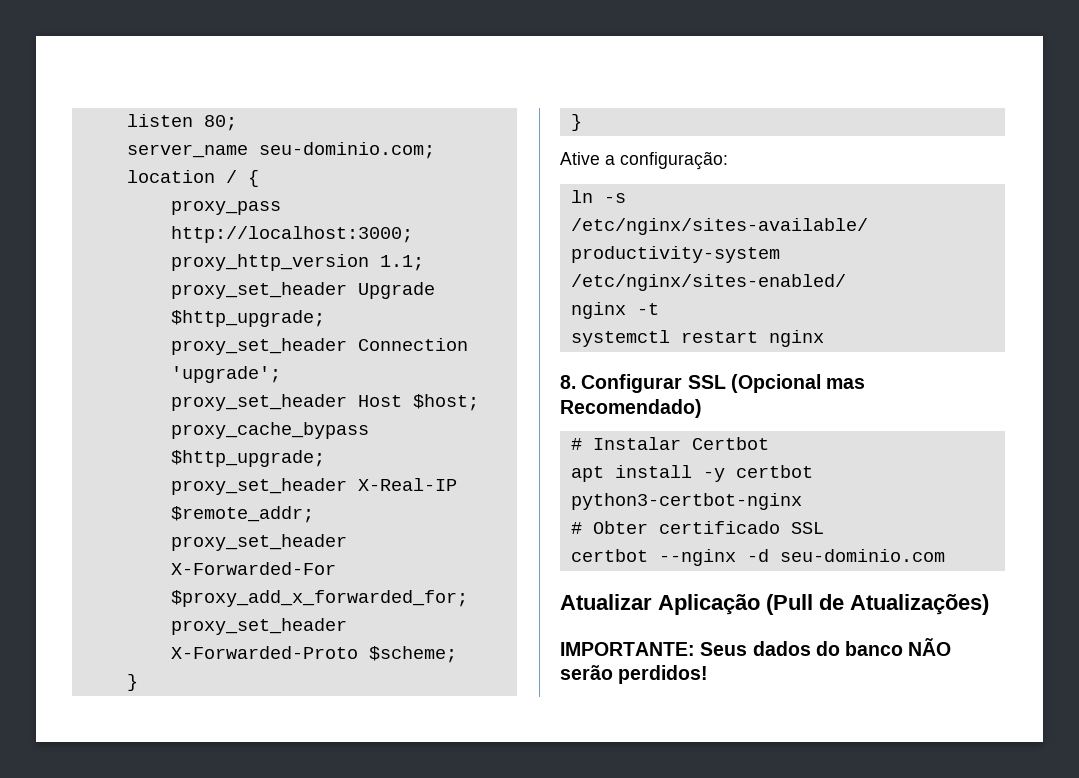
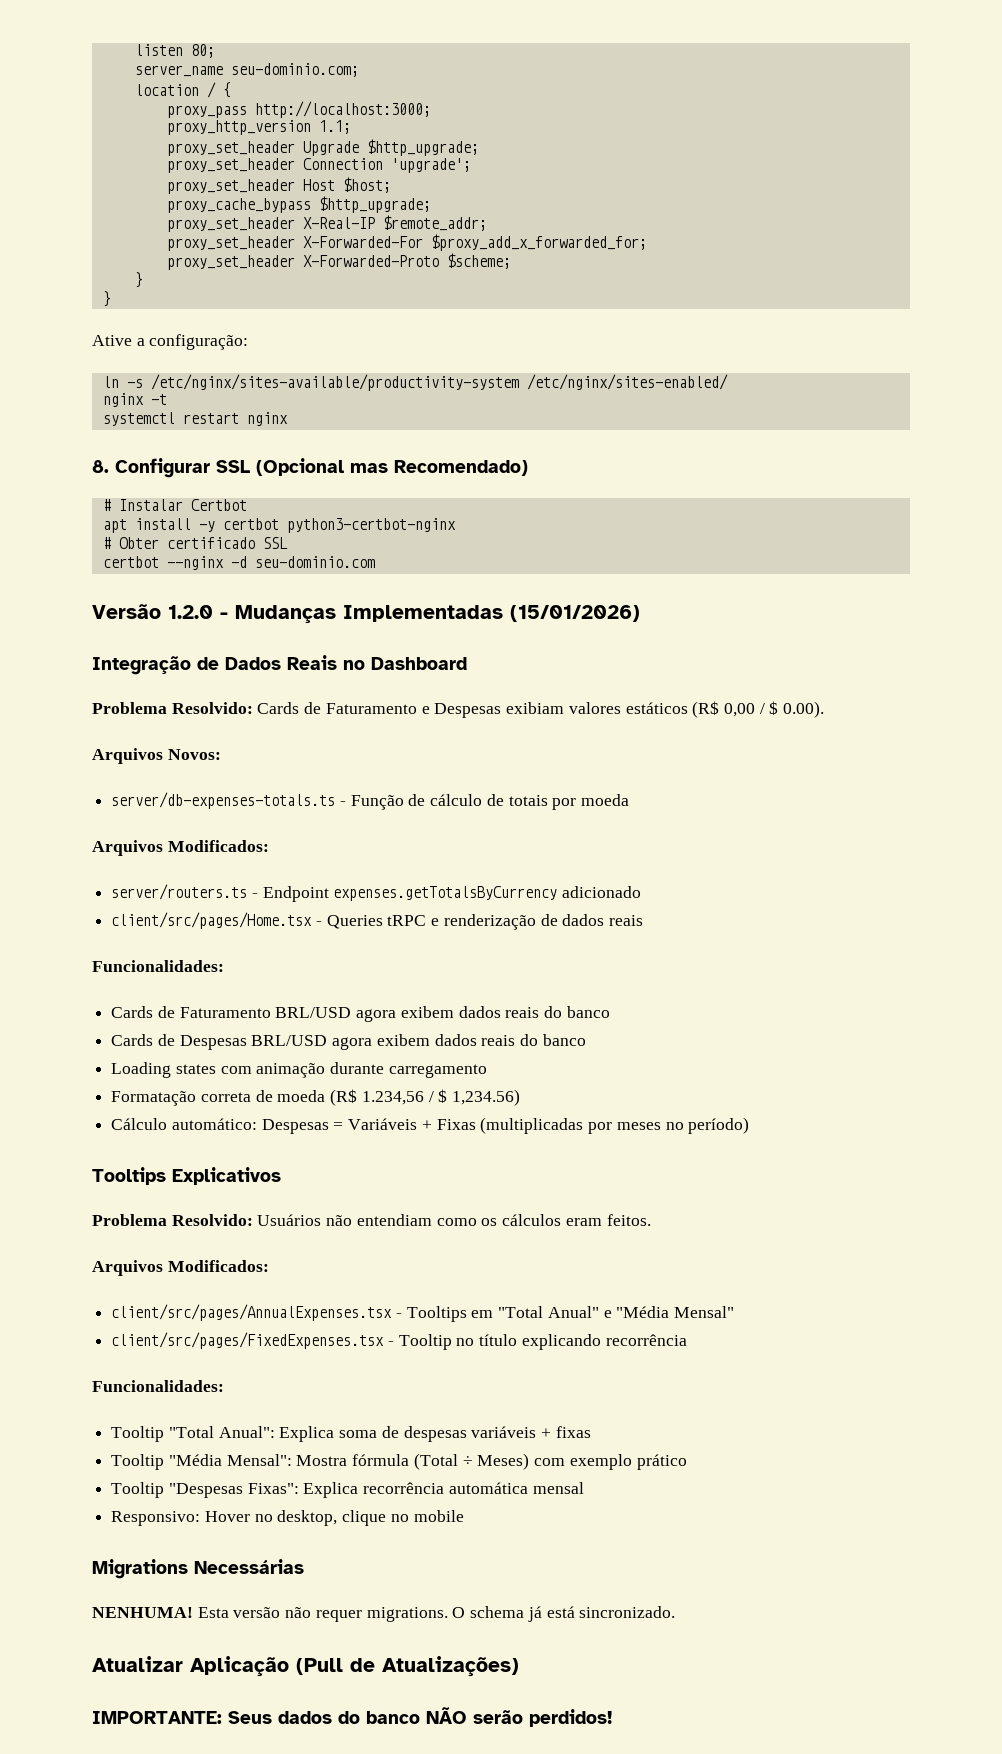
(945, 555) none -> [92,604,640,624] [92,655,467,675] [92,701,825,718] [92,748,221,764] [111,792,630,810] [92,840,269,856] [111,884,642,902] [111,912,644,930] [92,960,224,972] [111,1006,610,1022] [111,1034,586,1050] [111,1062,487,1078] [111,1089,521,1106] [111,1117,750,1134] [92,1167,281,1185] [92,1214,651,1226] [92,1260,269,1276] [111,1304,735,1322] [111,1332,687,1350] [92,1380,224,1392] [111,1426,591,1442] [111,1453,687,1470] [111,1482,584,1498] [111,1510,464,1526] [92,1559,304,1579] [92,1606,676,1622] // Versão 1.2.0 - Mudanças Implementadas (15/01/2026) // Integração de Dados Reais no Dashboard // Problema Resolvido: Cards de Faturamento e Despesas exibiam valores estáticos (R$ 0,00 / $ 0.00). // Arquivos Novos: // server/db-expenses-totals.ts - Função de cálculo de totais por moeda // Arquivos Modificados: // server/routers.ts - Endpoint expenses.getTotalsByCurrency adicionado // client/src/pages/Home.tsx - Queries tRPC e renderização de dados reais // Funcionalidades: // Cards de Faturamento BRL/USD agora exibem dados reais do banco // Cards de Despesas BRL/USD agora exibem dados reais do banco // Loading states com animação durante carregamento // Formatação correta de moeda (R$ 1.234,56 / $ 1,234.56) // Cálculo automático: Despesas = Variáveis + Fixas (multiplicadas por meses no período) // Tooltips Explicativos // Problema Resolvido: Usuários não entendiam como os cálculos eram feitos. // Arquivos Modificados: // client/src/pages/AnnualExpenses.tsx - Tooltips em "Total Anual" e "Média Mensal" // client/src/pages/FixedExpenses.tsx - Tooltip no título explicando recorrência // Funcionalidades: // Tooltip "Total Anual": Explica soma de despesas variáveis + fixas // Tooltip "Média Mensal": Mostra fórmula (Total ÷ Meses) com exemplo prático // Tooltip "Despesas Fixas": Explica recorrência automática mensal // Responsivo: Hover no desktop, clique no mobile // Migrations Necessárias // NENHUMA! Esta versão não requer migrations. O schema já está sincronizado.

